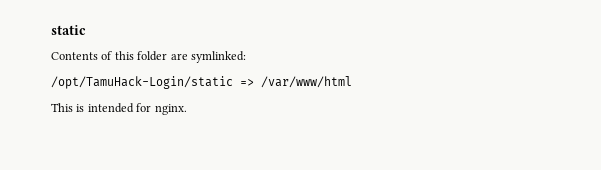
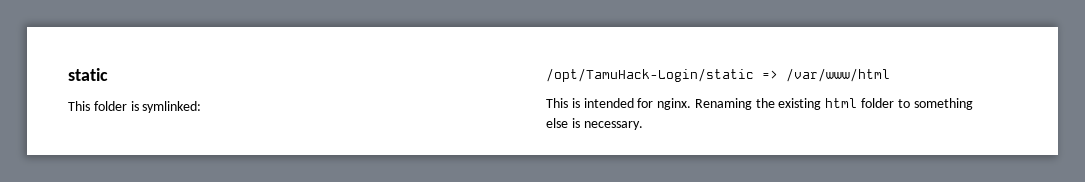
[51,51,188,61] Contents of this folder are -> [68,101,139,111] This folder is
(187, 109) none -> [694,98,973,110] [546,118,643,130] Renaming the existing html folder to something else is necessary.

